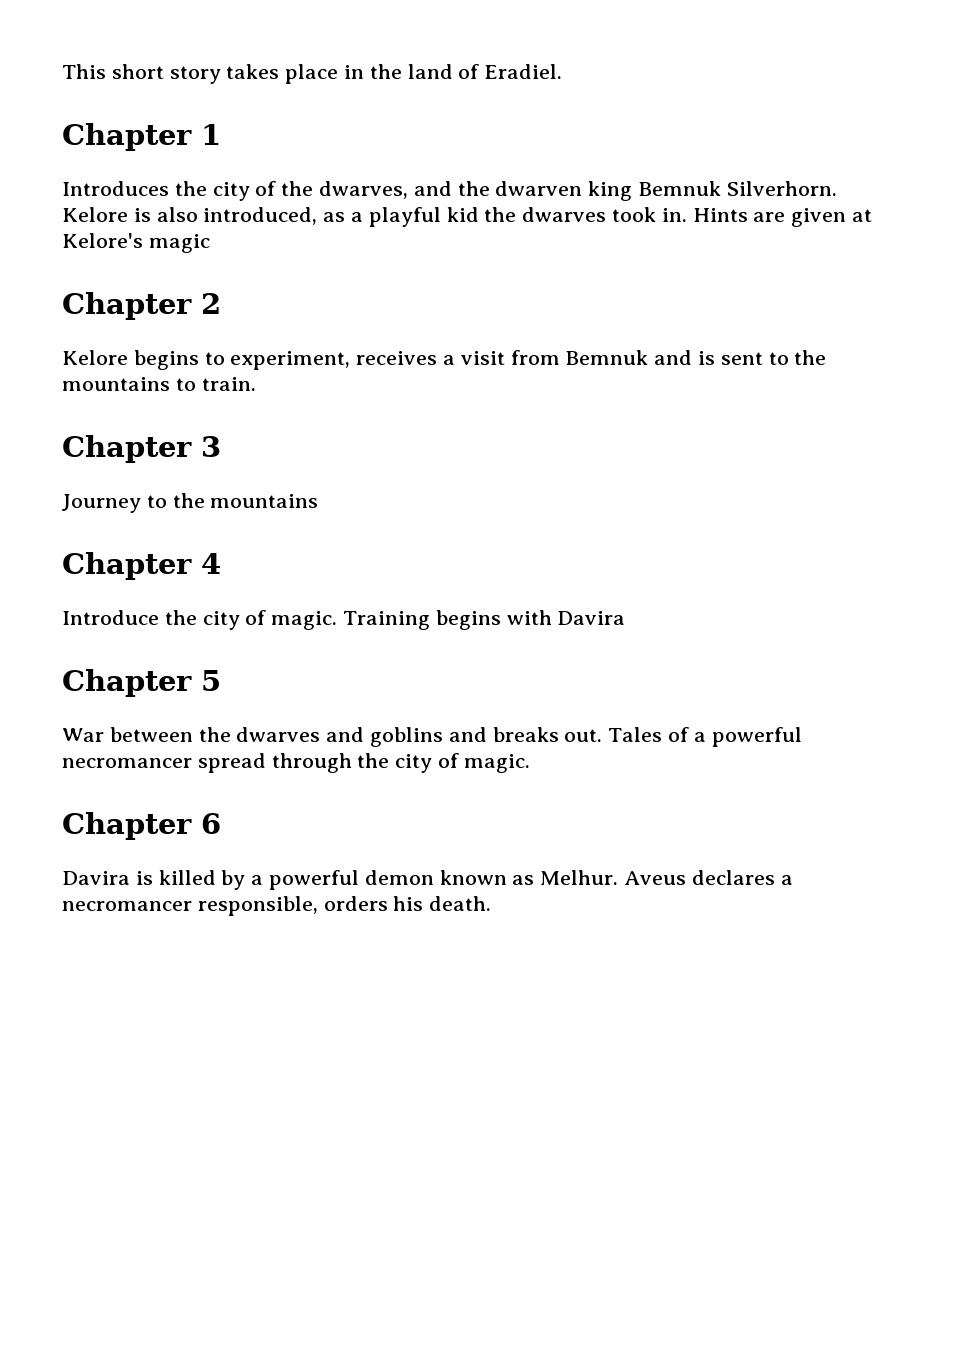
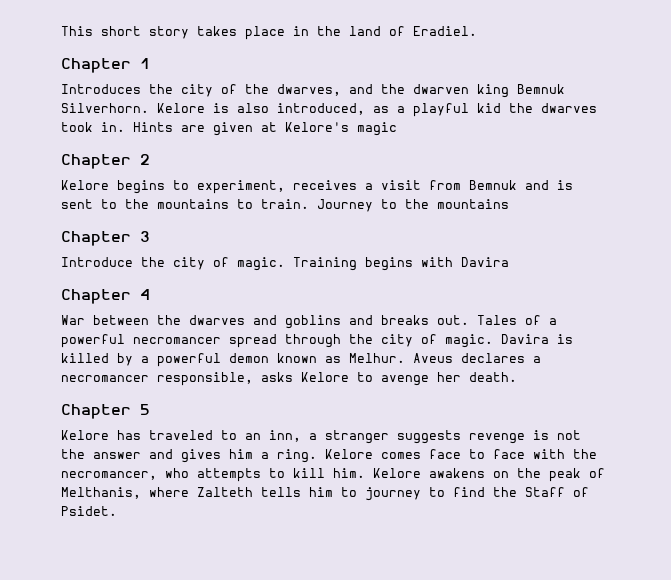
[62,435,221,463] // Chapter 3 // -> (309, 204) none
[201,553,221,574] 4 -> [140,231,150,242] 3
[201,670,221,691] 5 -> [140,289,150,300] 4
[62,812,221,840] // Chapter 6 // -> (493, 341) none
[323,896,492,911] orders his death. -> [261,372,517,386] [61,404,150,419] [61,430,581,444] [61,449,597,463] [61,468,605,482] [61,487,589,501] [61,506,117,516] asks Kelore to avenge her death. // Chapter 5 // Kelore has traveled to an inn, a stranger suggests revenge is not the answer and gives him a ring. Kelore comes face to face with the necromancer, who attempts to kill him. Kelore awakens on the peak of Melthanis, where Zalteth tells him to journey to find the Staff of Psidet.

